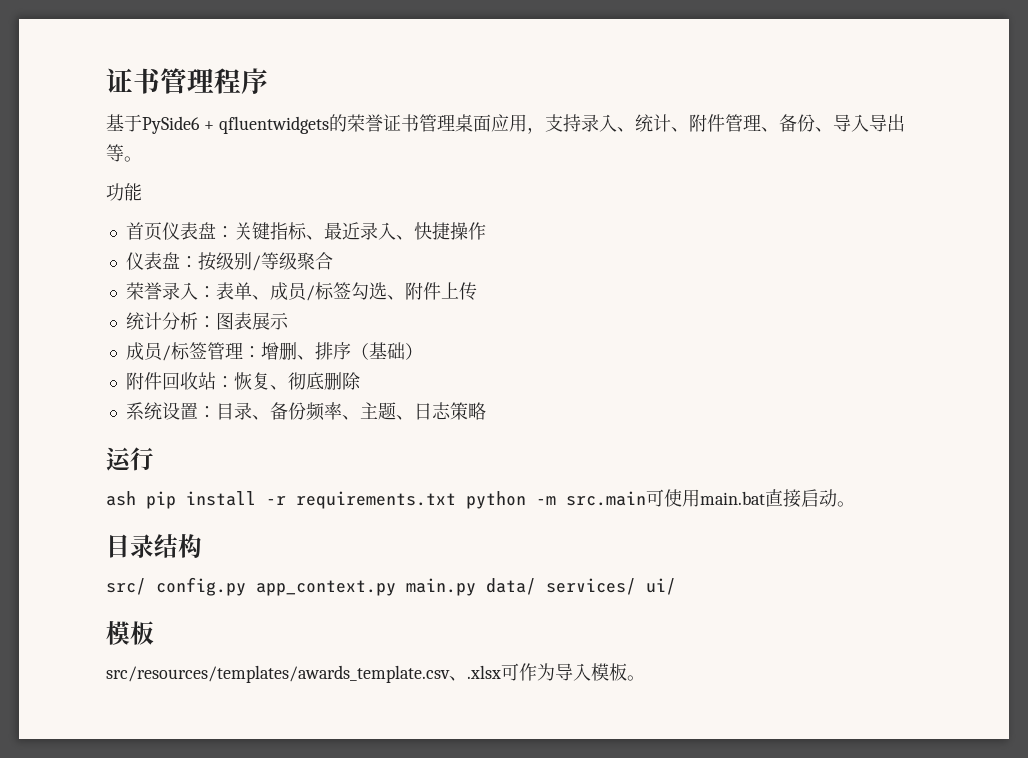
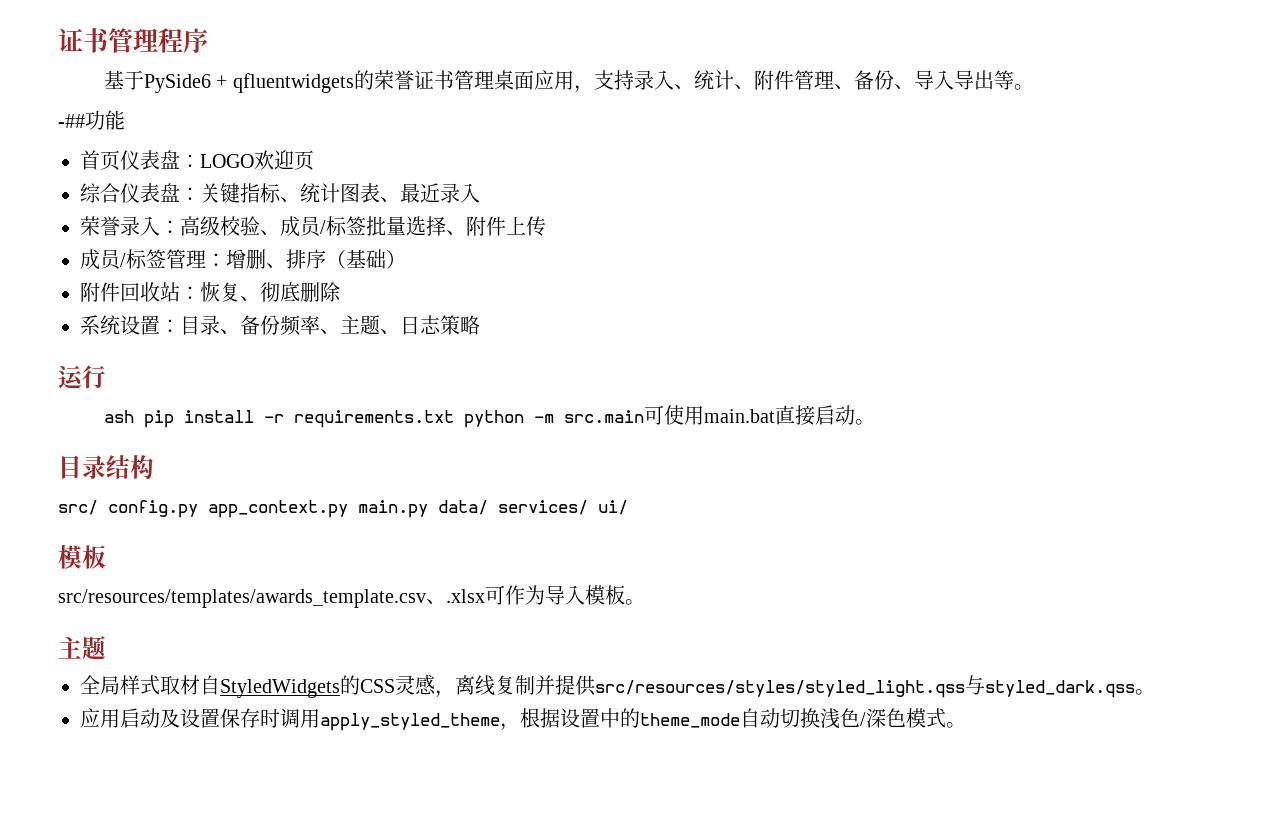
(142, 159) none -> [58,114,85,128] -##
[233,222,486,240] [125,252,333,271] 关键指标、最近录入、快捷操作 // 仪表盘：按级别/等级聚合 -> [200,150,314,170] [80,183,480,203] LOGO欢迎页 // 综合仪表盘：关键指标、统计图表、最近录入
[215,282,252,300] 表单 -> [180,216,260,236] 高级校验
[350,282,387,300] 勾选 -> [366,216,446,236] 批量选择
[125,312,289,330] // 统计分析：图表展示 -> (546, 226) none
(645, 678) none -> [58,635,106,660] [80,674,1155,698] [80,708,966,731] // 主题 // 全局样式取材自StyledWidgets的CSS灵感，离线复制并提供src/resources/styles/styled_light.qss与styled_dark.qss。 // 应用启动及设置保存时调用apply_styled_theme，根据设置中的theme_mode自动切换浅色/深色模式。

